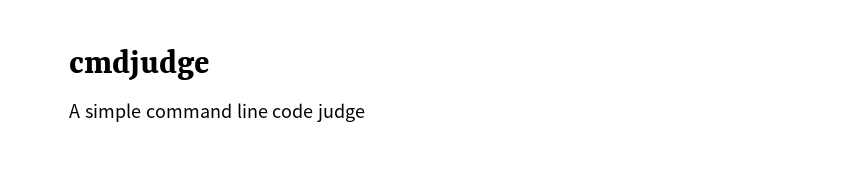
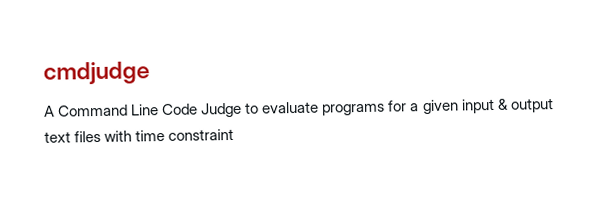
[84,103,366,122] simple command line code judge -> [58,98,554,118] [44,128,235,143] Command Line Code Judge to evaluate programs for a given input & output text files with time constraint

